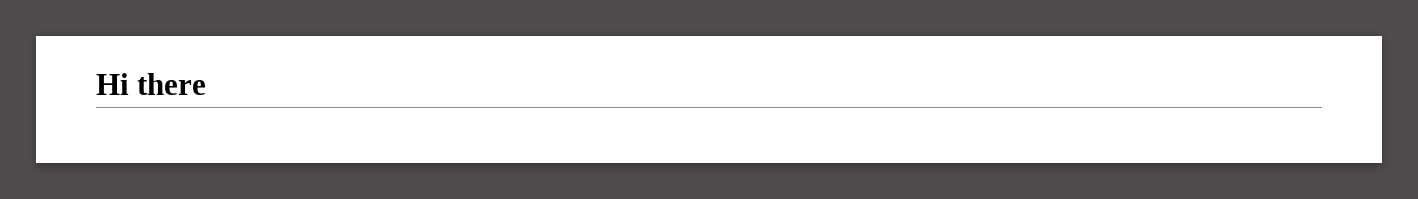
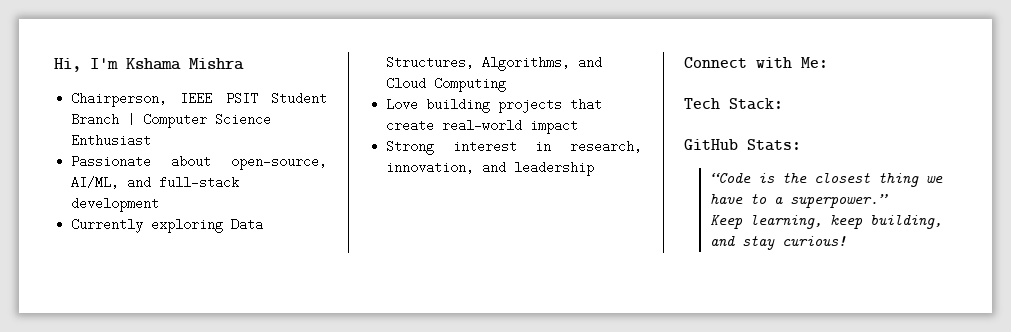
[96,73,207,95] Hi there -> [54,58,244,72] [71,92,327,107] [71,113,272,128] [71,134,152,147] [71,155,327,170] [71,176,240,189] [71,197,160,212] [71,218,264,233] [386,56,603,71] [386,77,507,92] [386,98,603,113] [386,119,579,134] [386,140,642,155] [386,161,595,176] [684,57,828,68] [684,98,783,110] [684,139,801,151] [709,173,943,187] [709,194,888,208] [709,215,942,229] [709,236,846,250] Hi, I'm Kshama Mishra // Chairperson, IEEE PSIT Student Branch | Computer Science Enthusiast // Passionate about open-source, AI/ML, and full-stack development // Currently exploring Data Structures, Algorithms, and Cloud Computing // Love building projects that create real-world impact // Strong interest in research, innovation, and leadership // Connect with Me: // Tech Stack: // GitHub Stats: // “Code is the closest thing we have to a superpower.” // Keep learning, keep building, and stay curious!

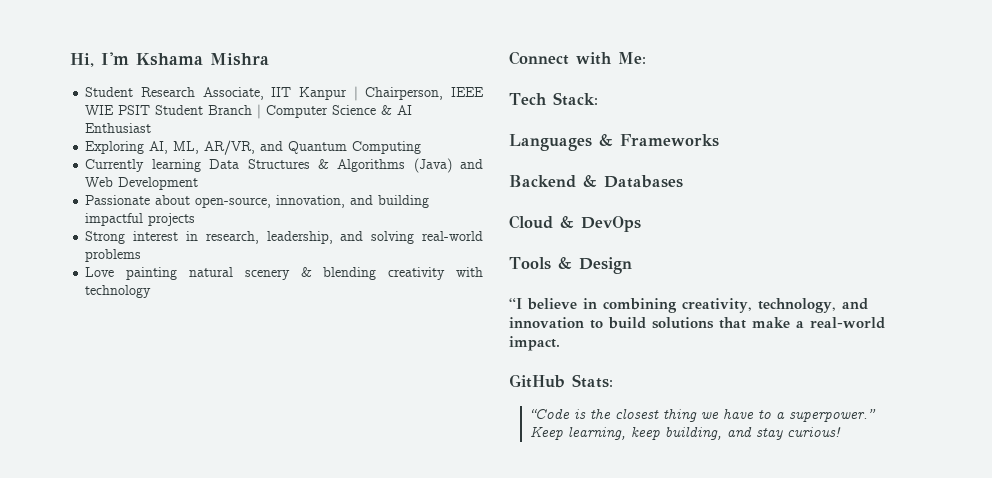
(244, 64) none -> [85,86,358,101] Student Research Associate, IIT Kanpur |
(213, 98) none -> [85,105,115,115] WIE
(272, 119) none -> [381,105,413,115] & AI
[71,155,327,170] [71,176,240,189] [71,197,160,212] [71,218,264,233] [386,56,603,71] [386,77,507,92] [386,98,603,113] [386,119,579,134] [386,140,642,155] [386,161,595,176] Passionate about open-source, AI/ML, and full-stack development // Currently exploring Data Structures, Algorithms, and Cloud Computing // Love building projects that create real-world impact // Strong interest in research, innovation, and leadership -> [85,140,422,155] [85,158,483,173] [85,177,199,190] [85,195,430,208] [85,213,196,226] [85,231,484,244] [85,249,142,262] [85,267,484,280] [85,285,152,298] Exploring AI, ML, AR/VR, and Quantum Computing // Currently learning Data Structures & Algorithms (Java) and Web Development // Passionate about open-source, innovation, and building impactful projects // Strong interest in research, leadership, and solving real-world problems // Love painting natural scenery & blending creativity with technology
(783, 104) none -> [509,134,719,151] [509,175,683,188] [509,215,641,232] [509,257,632,274] [509,298,868,313] [509,317,885,329] [509,336,560,351] // Languages & Frameworks // Backend & Databases // Cloud & DevOps // Tools & Design // “I believe in combining creativity, technology, and innovation to build solutions that make a real-world impact.

